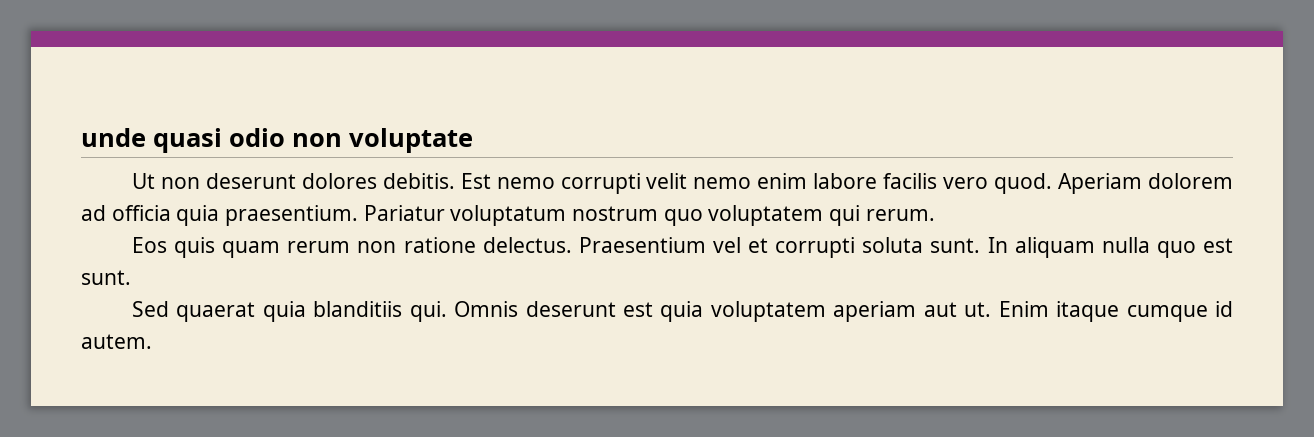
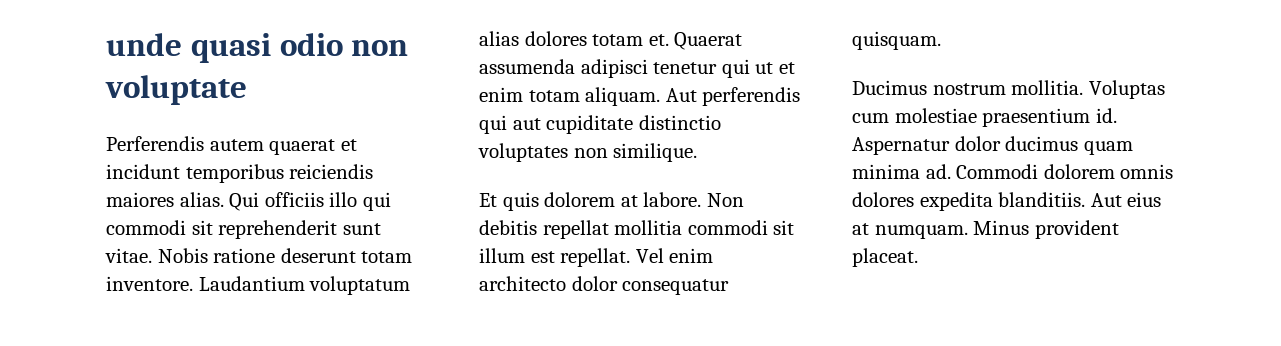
[131,173,1233,194] [81,205,935,226] [131,237,1233,258] [81,270,131,285] [131,301,1233,322] [81,334,152,349] Ut non deserunt dolores debitis. Est nemo corrupti velit nemo enim labore facilis vero quod. Aperiam dolorem ad officia quia praesentium. Pariatur voluptatum nostrum quo voluptatem qui rerum. // Eos quis quam rerum non ratione delectus. Praesentium vel et corrupti soluta sunt. In aliquam nulla quo est sunt. // Sed quaerat quia blanditiis qui. Omnis deserunt est quia voluptatem aperiam aut ut. Enim itaque cumque id autem. -> [106,136,357,155] [106,164,374,183] [106,192,391,211] [106,220,381,239] [105,248,413,263] [106,276,411,295] [479,31,743,50] [479,59,795,78] [479,87,801,106] [479,115,721,134] [478,143,698,162] [479,192,744,211] [479,220,795,239] [479,248,714,267] [479,276,730,295] [852,31,941,50] [852,80,1165,99] [852,108,1117,127] [852,136,1133,155] [852,164,1174,179] [852,192,1162,211] [852,220,1119,239] [852,248,918,267] Perferendis autem quaerat et incidunt temporibus reiciendis maiores alias. Qui officiis illo qui commodi sit reprehenderit sunt vitae. Nobis ratione deserunt totam inventore. Laudantium voluptatum alias dolores totam et. Quaerat assumenda adipisci tenetur qui ut et enim totam aliquam. Aut perferendis qui aut cupiditate distinctio voluptates non similique. // Et quis dolorem at labore. Non debitis repellat mollitia commodi sit illum est repellat. Vel enim architecto dolor consequatur quisquam. // Ducimus nostrum mollitia. Voluptas cum molestiae praesentium id. Aspernatur dolor ducimus quam minima ad. Commodi dolorem omnis dolores expedita blanditiis. Aut eius at numquam. Minus provident placeat.

